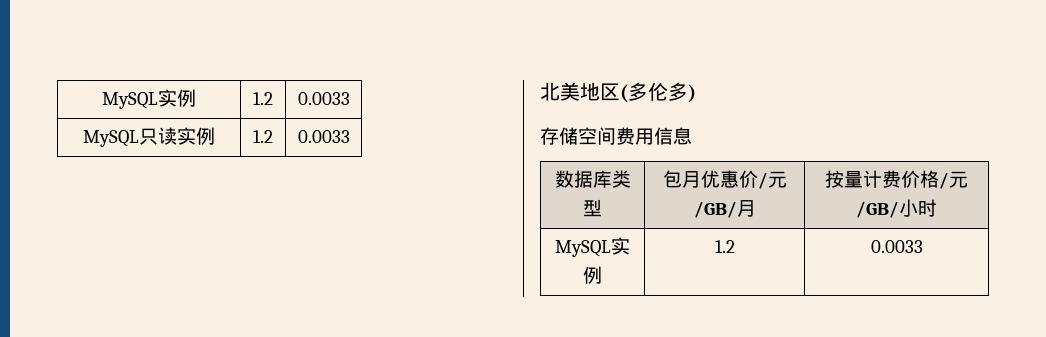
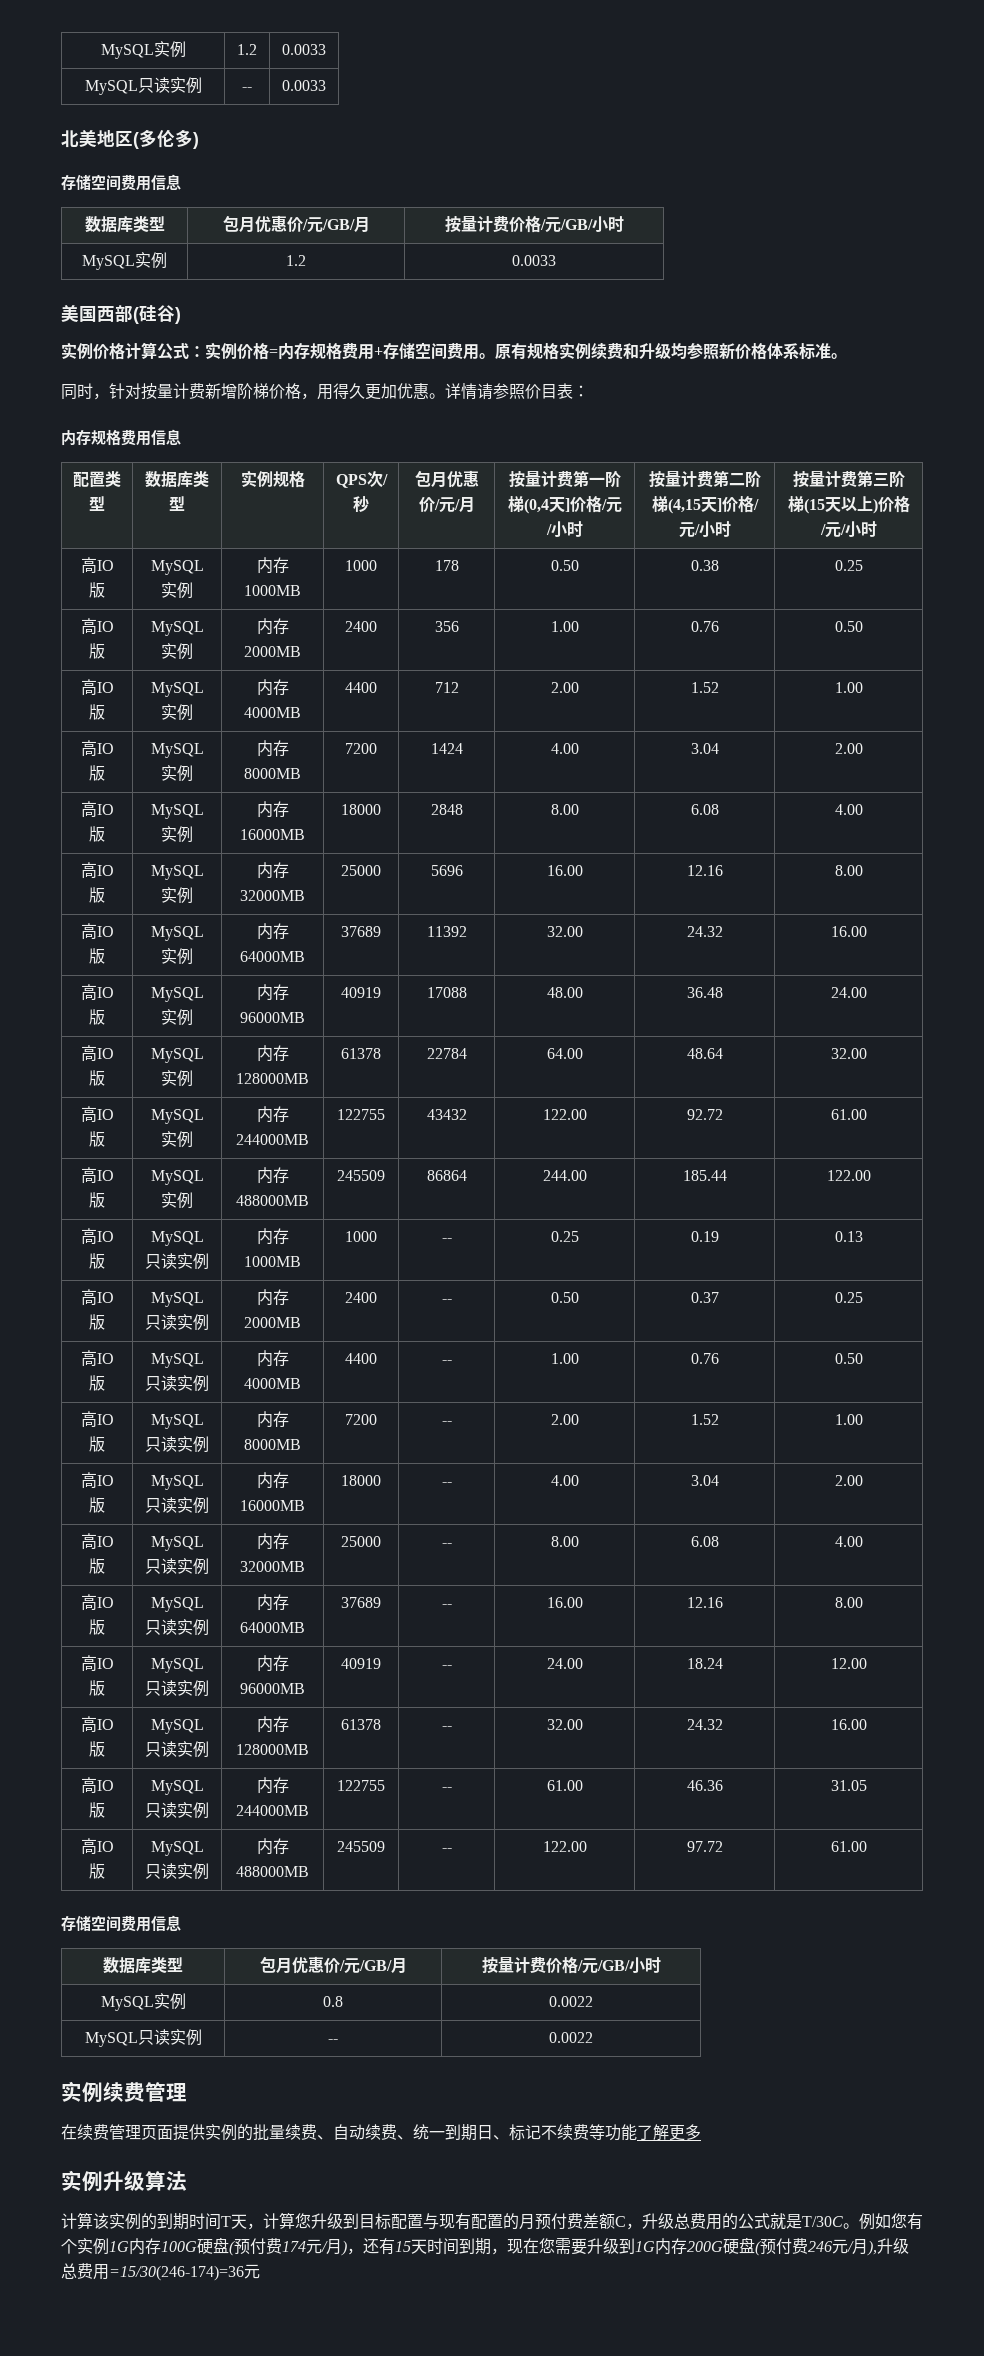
[253,130,273,143] 1.2 -> [242,87,252,91] --
(923, 246) none -> [61,304,181,324] [61,342,847,360] [61,383,589,400] [61,429,181,446] [73,471,121,488] [89,496,105,511] [145,471,209,488] [169,496,185,511] [240,470,305,488] [335,471,388,488] [353,496,369,512] [414,470,479,488] [418,496,475,513] [508,470,621,488] [507,495,622,514] [545,521,583,537] [648,470,761,488] [651,495,759,514] [678,521,731,538] [792,470,905,488] [787,495,910,514] [819,521,877,538] [80,557,114,574] [89,582,105,598] [150,560,204,575] [161,582,193,599] [256,557,289,574] [243,585,301,596] [345,560,377,571] [434,560,459,571] [550,560,579,571] [690,560,719,571] [834,560,863,571] [80,618,114,635] [89,643,105,659] [150,621,204,636] [161,643,193,660] [256,618,289,635] [243,646,301,657] [345,621,377,632] [434,621,459,632] [550,621,579,632] [690,621,719,632] [834,621,863,632] [80,679,114,696] [89,704,105,720] [150,682,204,697] [161,704,193,721] [256,679,289,696] [243,707,301,718] [345,682,377,693] [434,682,459,693] [550,682,579,693] [690,682,719,693] [834,682,863,693] [80,740,114,757] [89,765,105,781] [150,743,204,758] [161,765,193,782] [256,740,289,757] [243,768,301,779] [345,743,377,754] [430,743,463,754] [550,743,579,754] [690,743,719,754] [834,743,863,754] [80,801,114,818] [89,826,105,842] [150,804,204,819] [161,826,193,843] [256,801,289,818] [239,829,305,840] [341,804,381,815] [430,804,463,815] [550,804,579,815] [690,804,719,815] [834,804,863,815] [80,862,114,879] [89,887,105,903] [150,865,204,880] [161,887,193,904] [256,862,289,879] [239,890,305,901] [341,865,381,876] [430,865,463,876] [546,865,583,876] [686,865,723,876] [834,865,863,876] [80,923,114,940] [89,948,105,964] [150,926,204,941] [161,948,193,965] [256,923,289,940] [239,951,305,962] [341,926,381,937] [426,926,467,937] [546,926,583,937] [686,926,723,937] [830,926,867,937] [80,984,114,1001] [89,1009,105,1025] [150,987,204,1002] [161,1009,193,1026] [256,984,289,1001] [239,1012,305,1023] [341,987,381,998] [426,987,467,998] [546,987,583,998] [686,987,723,998] [830,987,867,998] [80,1045,114,1062] [89,1070,105,1086] [150,1048,204,1063] [161,1070,193,1087] [256,1045,289,1062] [235,1073,309,1084] [341,1048,381,1059] [426,1048,467,1059] [546,1048,583,1059] [686,1048,723,1059] [830,1048,867,1059] [80,1106,114,1123] [89,1131,105,1147] [150,1109,204,1124] [161,1131,193,1148] [256,1106,289,1123] [235,1134,309,1145] [337,1109,385,1120] [426,1109,467,1120] [542,1109,587,1120] [686,1109,723,1120] [830,1109,867,1120] [80,1167,114,1184] [89,1192,105,1208] [150,1170,204,1185] [161,1192,193,1209] [256,1167,289,1184] [235,1195,309,1206] [337,1170,385,1181] [426,1170,467,1181] [542,1170,587,1181] [682,1170,727,1181] [826,1170,871,1181] [80,1228,114,1245] [89,1253,105,1269] [150,1231,204,1246] [145,1253,209,1270] [256,1228,289,1245] [243,1256,301,1267] [345,1231,377,1242] [441,1238,452,1242] [550,1231,579,1242] [690,1231,719,1242] [834,1231,863,1242] [80,1289,114,1306] [89,1314,105,1330] [150,1292,204,1307] [145,1314,209,1331] [256,1289,289,1306] [243,1317,301,1328] [345,1292,377,1303] [441,1299,452,1303] [550,1292,579,1303] [690,1292,719,1303] [834,1292,863,1303] [80,1350,114,1367] [89,1375,105,1391] [150,1353,204,1368] [145,1375,209,1392] [256,1350,289,1367] [243,1378,301,1389] [345,1353,377,1364] [441,1360,452,1364] [550,1353,579,1364] [690,1353,719,1364] [834,1353,863,1364] [80,1411,114,1428] [89,1436,105,1452] [150,1414,204,1429] [145,1436,209,1453] [256,1411,289,1428] [243,1439,301,1450] [345,1414,377,1425] [441,1421,452,1425] [550,1414,579,1425] [690,1414,719,1425] [834,1414,863,1425] [80,1472,114,1489] [89,1497,105,1513] [150,1475,204,1490] [145,1497,209,1514] [256,1472,289,1489] [239,1500,305,1511] [341,1475,381,1486] [441,1482,452,1486] [550,1475,579,1486] [690,1475,719,1486] [834,1475,863,1486] [80,1533,114,1550] [89,1558,105,1574] [150,1536,204,1551] [145,1558,209,1575] [256,1533,289,1550] [239,1561,305,1572] [341,1536,381,1547] [441,1543,452,1547] [550,1536,579,1547] [690,1536,719,1547] [834,1536,863,1547] [80,1594,114,1611] [89,1619,105,1635] [150,1597,204,1612] [145,1619,209,1636] [256,1594,289,1611] [239,1622,305,1633] [341,1597,381,1608] [441,1604,452,1608] [546,1597,583,1608] [686,1597,723,1608] [834,1597,863,1608] [80,1655,114,1672] [89,1680,105,1696] [150,1658,204,1673] [145,1680,209,1697] [256,1655,289,1672] [239,1683,305,1694] [341,1658,381,1669] [441,1665,452,1669] [546,1658,583,1669] [686,1658,723,1669] [830,1658,867,1669] [80,1716,114,1733] [89,1741,105,1757] [150,1719,204,1734] [145,1741,209,1758] [256,1716,289,1733] [235,1744,309,1755] [341,1719,381,1730] [441,1726,452,1730] [546,1719,583,1730] [686,1719,723,1730] [830,1719,867,1730] [80,1777,114,1794] [89,1802,105,1818] [150,1780,204,1795] [145,1802,209,1819] [256,1777,289,1794] [235,1805,309,1816] [337,1780,385,1791] [441,1787,452,1791] [546,1780,583,1791] [686,1780,723,1791] [830,1780,867,1791] [80,1838,114,1855] [89,1863,105,1879] [150,1841,204,1856] [145,1863,209,1880] [256,1838,289,1855] [235,1866,309,1877] [337,1841,385,1852] [441,1848,452,1852] [542,1841,587,1852] [686,1841,723,1852] [830,1841,867,1852] [61,1915,181,1932] [103,1957,183,1974] [259,1956,407,1974] [481,1956,661,1974] [100,1993,186,2011] [323,1996,343,2007] [549,1996,593,2007] [84,2029,202,2047] [328,2039,338,2043] [549,2032,593,2043] [61,2081,187,2102] [61,2124,701,2141] [61,2170,187,2191] [61,2212,923,2230] [61,2237,909,2256] [61,2263,260,2281] // 美国西部(硅谷) // 实例价格计算公式：实例价格=内存规格费用+存储空间费用。原有规格实例续费和升级均参照新价格体系标准。 // 同时，针对按量计费新增阶梯价格，用得久更加优惠。详情请参照价目表： // 内存规格费用信息 // 配置类型 | 数据库类型 | 实例规格 | QPS次/秒 | 包月优惠价/元/月 | 按量计费第一阶梯(0,4天]价格/元/小时 | 按量计费第二阶梯(4,15天]价格/元/小时 | 按量计费第三阶梯(15天以上)价格/元/小时 // 高IO版 | MySQL实例 | 内存1000MB | 1000 | 178 | 0.50 | 0.38 | 0.25 // 高IO版 | MySQL实例 | 内存2000MB | 2400 | 356 | 1.00 | 0.76 | 0.50 // 高IO版 | MySQL实例 | 内存4000MB | 4400 | 712 | 2.00 | 1.52 | 1.00 // 高IO版 | MySQL实例 | 内存8000MB | 7200 | 1424 | 4.00 | 3.04 | 2.00 // 高IO版 | MySQL实例 | 内存16000MB | 18000 | 2848 | 8.00 | 6.08 | 4.00 // 高IO版 | MySQL实例 | 内存32000MB | 25000 | 5696 | 16.00 | 12.16 | 8.00 // 高IO版 | MySQL实例 | 内存64000MB | 37689 | 11392 | 32.00 | 24.32 | 16.00 // 高IO版 | MySQL实例 | 内存96000MB | 40919 | 17088 | 48.00 | 36.48 | 24.00 // 高IO版 | MySQL实例 | 内存128000MB | 61378 | 22784 | 64.00 | 48.64 | 32.00 // 高IO版 | MySQL实例 | 内存244000MB | 122755 | 43432 | 122.00 | 92.72 | 61.00 // 高IO版 | MySQL实例 | 内存488000MB | 245509 | 86864 | 244.00 | 185.44 | 122.00 // 高IO版 | MySQL只读实例 | 内存1000MB | 1000 | -- | 0.25 | 0.19 | 0.13 // 高IO版 | MySQL只读实例 | 内存2000MB | 2400 | -- | 0.50 | 0.37 | 0.25 // 高IO版 | MySQL只读实例 | 内存4000MB | 4400 | -- | 1.00 | 0.76 | 0.50 // 高IO版 | MySQL只读实例 | 内存8000MB | 7200 | -- | 2.00 | 1.52 | 1.00 // 高IO版 | MySQL只读实例 | 内存16000MB | 18000 | -- | 4.00 | 3.04 | 2.00 // 高IO版 | MySQL只读实例 | 内存32000MB | 25000 | -- | 8.00 | 6.08 | 4.00 // 高IO版 | MySQL只读实例 | 内存64000MB | 37689 | -- | 16.00 | 12.16 | 8.00 // 高IO版 | MySQL只读实例 | 内存96000MB | 40919 | -- | 24.00 | 18.24 | 12.00 // 高IO版 | MySQL只读实例 | 内存128000MB | 61378 | -- | 32.00 | 24.32 | 16.00 // 高IO版 | MySQL只读实例 | 内存244000MB | 122755 | -- | 61.00 | 46.36 | 31.05 // 高IO版 | MySQL只读实例 | 内存488000MB | 245509 | -- | 122.00 | 97.72 | 61.00 // 存储空间费用信息 // 数据库类型 | 包月优惠价/元/GB/月 | 按量计费价格/元/GB/小时 // MySQL实例 | 0.8 | 0.0022 // MySQL只读实例 | -- | 0.0022 // 实例续费管理 // 在续费管理页面提供实例的批量续费、自动续费、统一到期日、标记不续费等功能了解更多 // 实例升级算法 // 计算该实例的到期时间T天，计算您升级到目标配置与现有配置的月预付费差额C，升级总费用的公式就是T/30C。例如您有个实例1G内存100G硬盘(预付费174元/月)，还有15天时间到期，现在您需要升级到1G内存200G硬盘(预付费246元/月),升级总费用=15/30(246-174)=36元

